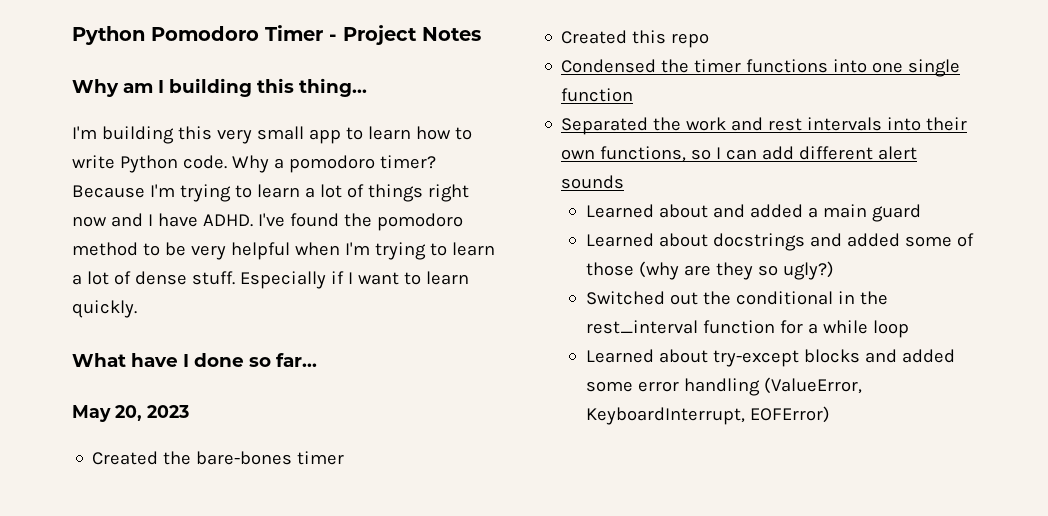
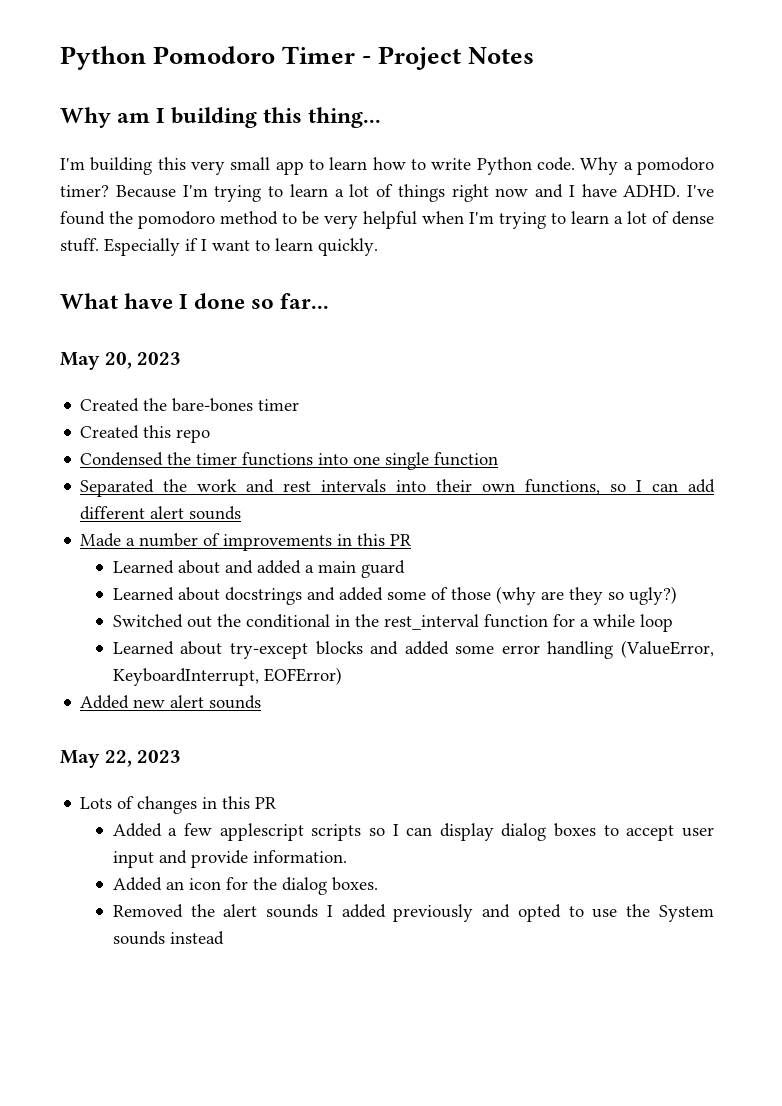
(625, 182) none -> [80,533,412,551] // Made a number of improvements in this PR
(830, 414) none -> [80,695,262,709] [60,750,182,768] [80,796,277,814] [112,823,715,841] [112,850,347,868] [112,877,378,895] [112,904,714,922] [112,931,224,945] // Added new alert sounds // May 22, 2023 // Lots of changes in this PR // Added a few applescript scripts so I can display dialog boxes to accept user input and provide information. // Added an icon for the dialog boxes. // Removed the alert sounds I added previously and opted to use the System sounds instead

